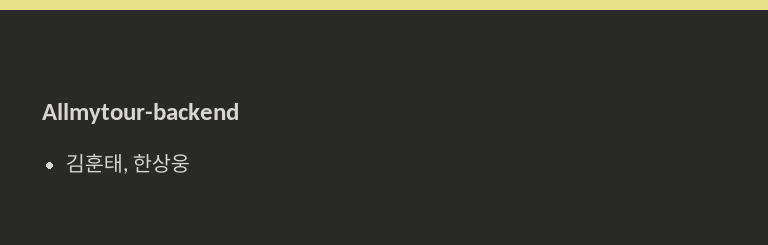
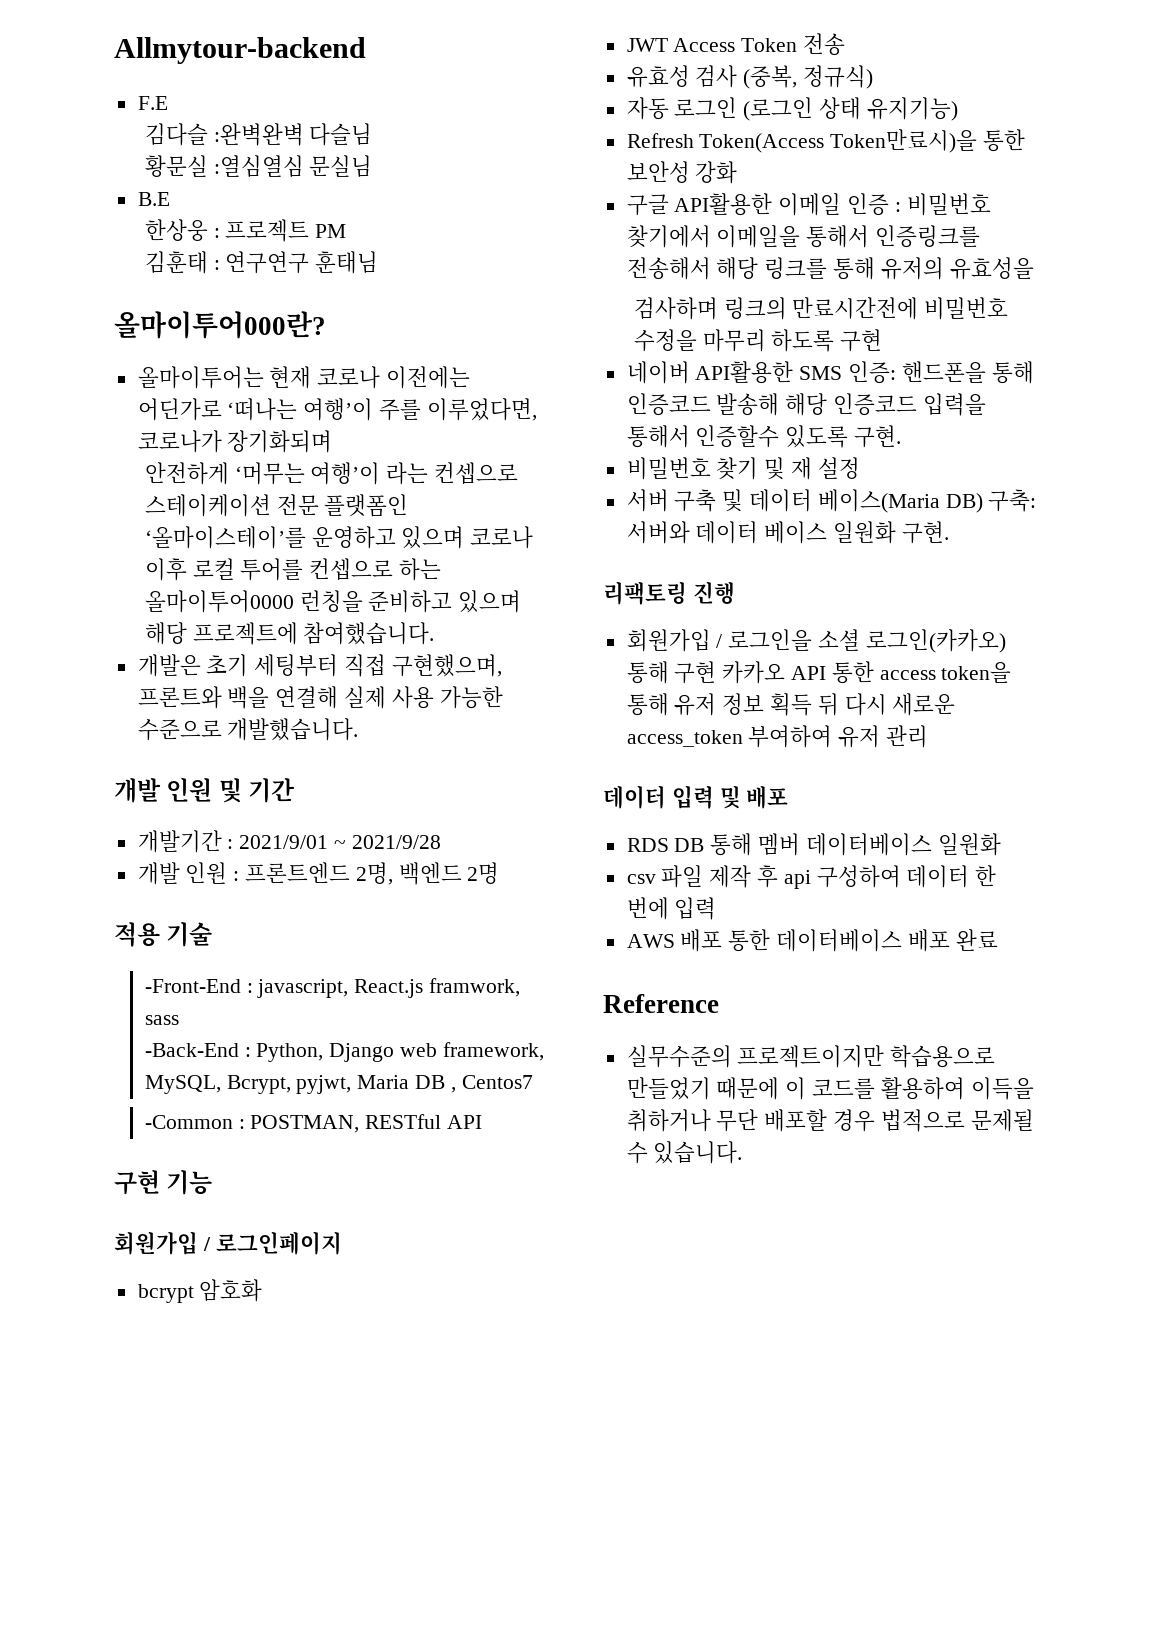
[65,153,191,174] 김훈태, 한상웅 -> [137,96,168,110] [144,123,373,146] [144,155,373,177] [137,192,170,206] [144,219,347,242] [144,251,379,274] [114,311,326,339] [137,366,471,389] [137,398,537,421] [137,430,333,453] [144,462,519,485] [144,494,409,517] [144,526,534,549] [144,558,442,581] [144,590,522,613] [144,622,435,645] [137,654,502,677] [137,686,503,709] [137,718,359,741] [114,778,296,803] [137,830,441,853] [137,862,500,885] [114,922,213,947] [144,978,521,998] [144,1015,179,1025] [144,1042,544,1062] [144,1075,533,1094] [144,1114,483,1133] [114,1170,213,1195] [114,1231,342,1255] [137,1279,263,1303] [626,33,846,56] [626,65,874,89] [626,97,958,121] [626,129,1026,153] [626,161,738,184] [626,193,991,216] [626,225,981,248] [626,257,1034,280] [633,297,1009,320] [633,329,883,352] [626,361,1034,384] [626,393,986,416] [626,425,902,448] [626,457,860,480] [626,489,1037,513] [626,521,949,544] [603,581,735,605] [626,629,1006,653] [626,661,1012,684] [626,693,956,716] [626,725,929,748] [603,785,789,809] [626,833,1001,856] [626,865,997,889] [626,897,717,920] [626,929,998,952] [603,994,719,1013] [626,1045,996,1068] [626,1077,1034,1100] [626,1109,1034,1132] [626,1141,743,1164] F.E // 김다슬 :완벽완벽 다슬님 // 황문실 :열심열심 문실님 // B.E // 한상웅 : 프로젝트 PM // 김훈태 : 연구연구 훈태님 // 올마이투어000란? // 올마이투어는 현재 코로나 이전에는 어딘가로 ‘떠나는 여행’이 주를 이루었다면, 코로나가 장기화되며 // 안전하게 ‘머무는 여행’이 라는 컨셉으로 스테이케이션 전문 플랫폼인 ‘올마이스테이’를 운영하고 있으며 코로나 이후 로컬 투어를 컨셉으로 하는 올마이투어0000 런칭을 준비하고 있으며 해당 프로젝트에 참여했습니다. // 개발은 초기 세팅부터 직접 구현했으며, 프론트와 백을 연결해 실제 사용 가능한 수준으로 개발했습니다. // 개발 인원 및 기간 // 개발기간 : 2021/9/01 ~ 2021/9/28 // 개발 인원 : 프론트엔드 2명, 백엔드 2명 // 적용 기술 // -Front-End : javascript, React.js framwork, sass // -Back-End : Python, Django web framework, MySQL, Bcrypt, pyjwt, Maria DB , Centos7 // -Common : POSTMAN, RESTful API // 구현 기능 // 회원가입 / 로그인페이지 // bcrypt 암호화 // JWT Access Token 전송 // 유효성 검사 (중복, 정규식) // 자동 로그인 (로그인 상태 유지기능) // Refresh Token(Access Token만료시)을 통한 보안성 강화 // 구글 API활용한 이메일 인증 : 비밀번호 찾기에서 이메일을 통해서 인증링크를 전송해서 해당 링크를 통해 유저의 유효성을 // 검사하며 링크의 만료시간전에 비밀번호 수정을 마무리 하도록 구현 // 네이버 API활용한 SMS 인증: 핸드폰을 통해 인증코드 발송해 해당 인증코드 입력을 통해서 인증할수 있도록 구현. // 비밀번호 찾기 및 재 설정 // 서버 구축 및 데이터 베이스(Maria DB) 구축: 서버와 데이터 베이스 일원화 구현. // 리팩토링 진행 // 회원가입 / 로그인을 소셜 로그인(카카오) 통해 구현 카카오 API 통한 access token을 통해 유저 정보 획득 뒤 다시 새로운 access_token 부여하여 유저 관리 // 데이터 입력 및 배포 // RDS DB 통해 멤버 데이터베이스 일원화 // csv 파일 제작 후 api 구성하여 데이터 한 번에 입력 // AWS 배포 통한 데이터베이스 배포 완료 // Reference // 실무수준의 프로젝트이지만 학습용으로 만들었기 때문에 이 코드를 활용하여 이득을 취하거나 무단 배포할 경우 법적으로 문제될 수 있습니다.

